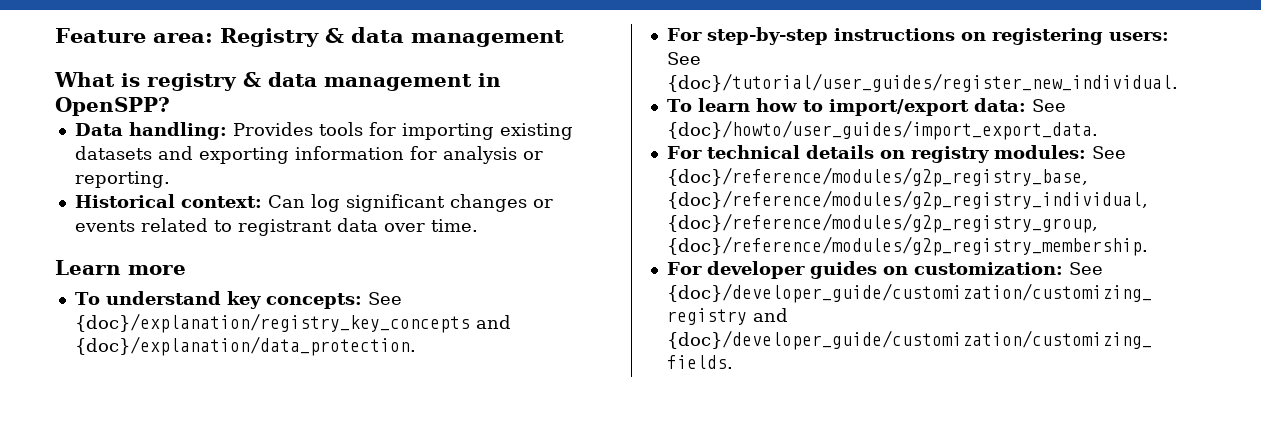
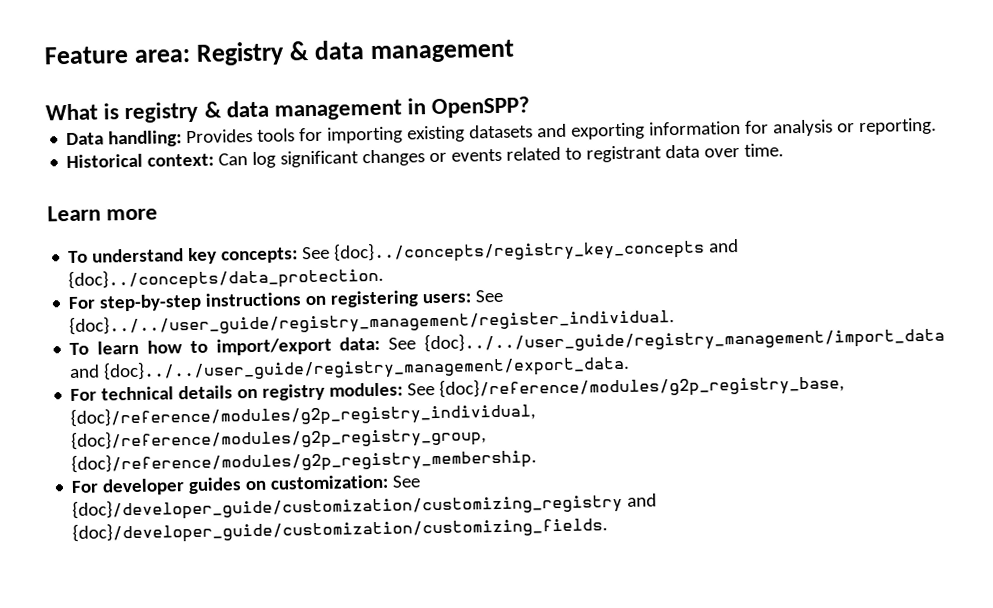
[74,313,511,333] [74,336,416,356] {doc}/explanation/registry_key_concepts and {doc}/explanation/data_protection. -> [333,237,740,264] [68,265,385,292] {doc}../concepts/registry_key_concepts and {doc}../concepts/data_protection.
[666,73,1178,92] {doc}/tutorial/user_guides/register_new_individual. -> [69,307,676,338] {doc}../../user_guide/registry_management/register_individual.
[666,120,1098,140] {doc}/howto/user_guides/import_export_data. -> [423,325,945,355] [69,353,631,383] {doc}../../user_guide/registry_management/import_data and {doc}../../user_guide/registry_management/export_data.

